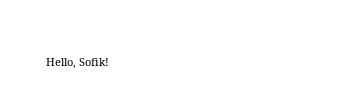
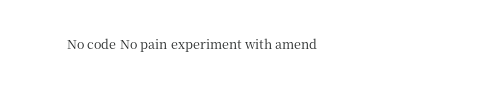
[46,58,109,69] Hello, Sofik! -> [67,38,318,52] No code No pain experiment with amend

